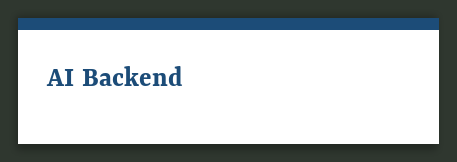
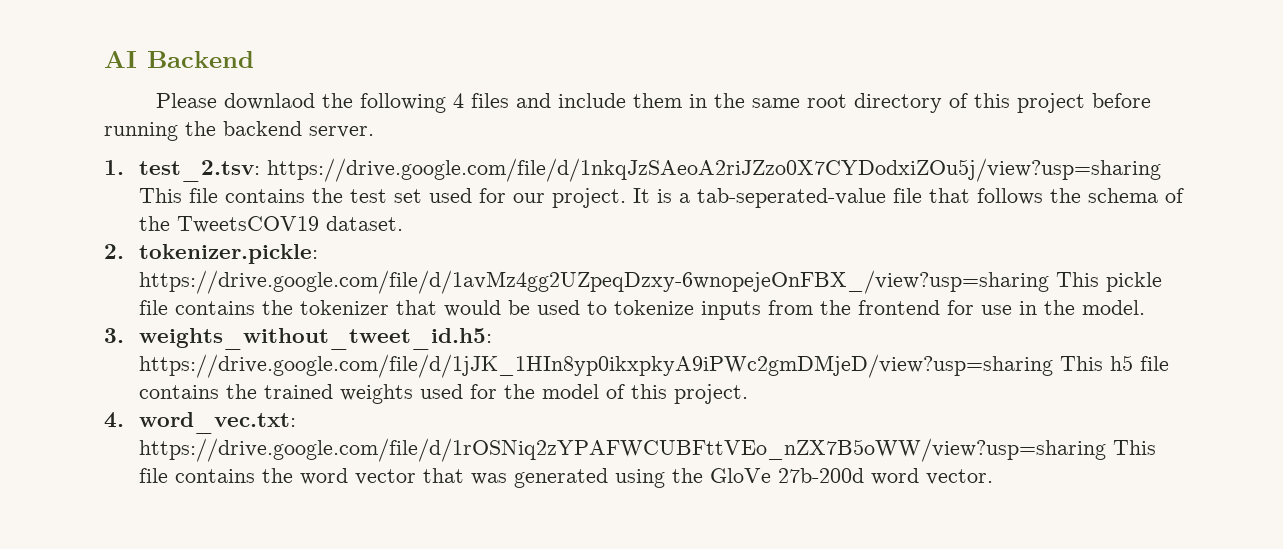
(183, 76) none -> [156,93,1152,113] [104,121,374,141] [104,158,1161,182] [138,188,1184,208] [138,216,403,233] [104,244,318,264] [138,270,1162,294] [138,300,1145,320] [104,328,492,350] [138,354,1169,378] [138,384,748,404] [104,412,296,434] [138,438,1156,462] [138,468,993,488] // Please downlaod the following 4 files and include them in the same root directory of this project before running the backend server. // 1. test_2.tsv: https://drive.google.com/file/d/1nkqJzSAeoA2riJZzo0X7CYDodxiZOu5j/view?usp=sharing This file contains the test set used for our project. It is a tab-seperated-value file that follows the schema of the TweetsCOV19 dataset. // 2. tokenizer.pickle: https://drive.google.com/file/d/1avMz4gg2UZpeqDzxy-6wnopejeOnFBX_/view?usp=sharing This pickle file contains the tokenizer that would be used to tokenize inputs from the frontend for use in the model. // 3. weights_without_tweet_id.h5: https://drive.google.com/file/d/1jJK_1HIn8yp0ikxpkyA9iPWc2gmDMjeD/view?usp=sharing This h5 file contains the trained weights used for the model of this project. // 4. word_vec.txt: https://drive.google.com/file/d/1rOSNiq2zYPAFWCUBFttVEo_nZX7B5oWW/view?usp=sharing This file contains the word vector that was generated using the GloVe 27b-200d word vector.

